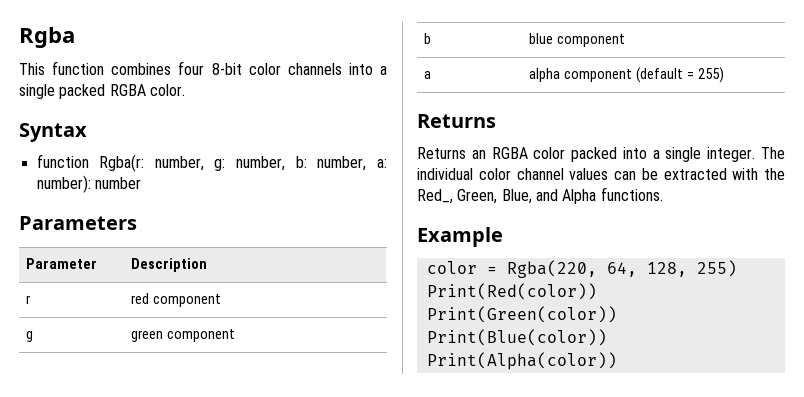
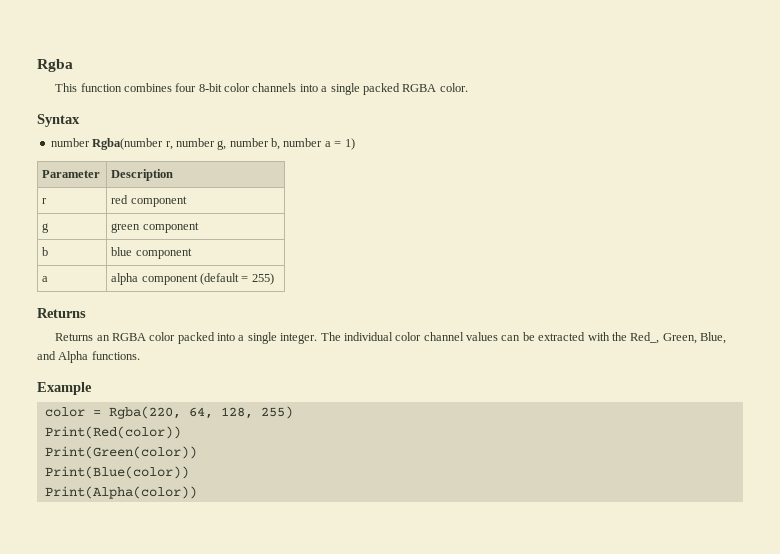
[36,154,387,172] [36,175,141,193] [19,216,137,230] function Rgba(r: number, g: number, b: number, a: number): number // Parameters -> [50,138,355,150] number Rgba(number r, number g, number b, number a = 1)

